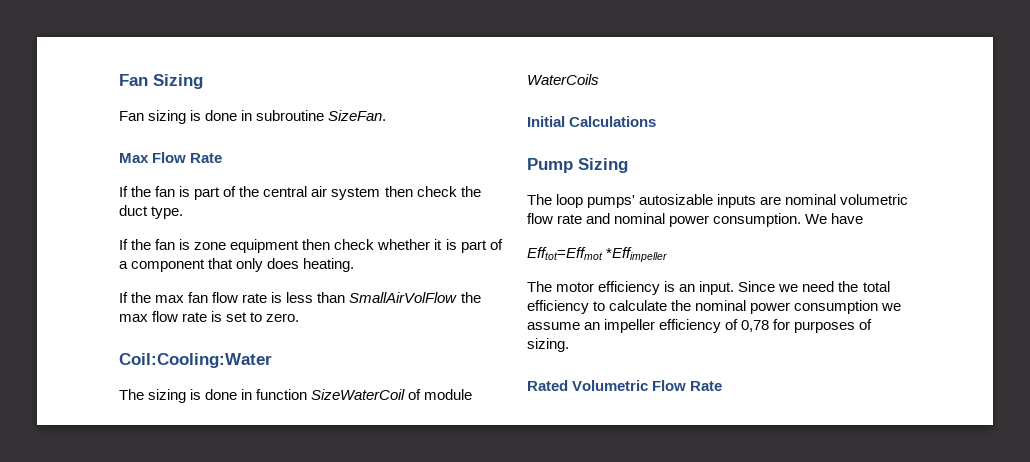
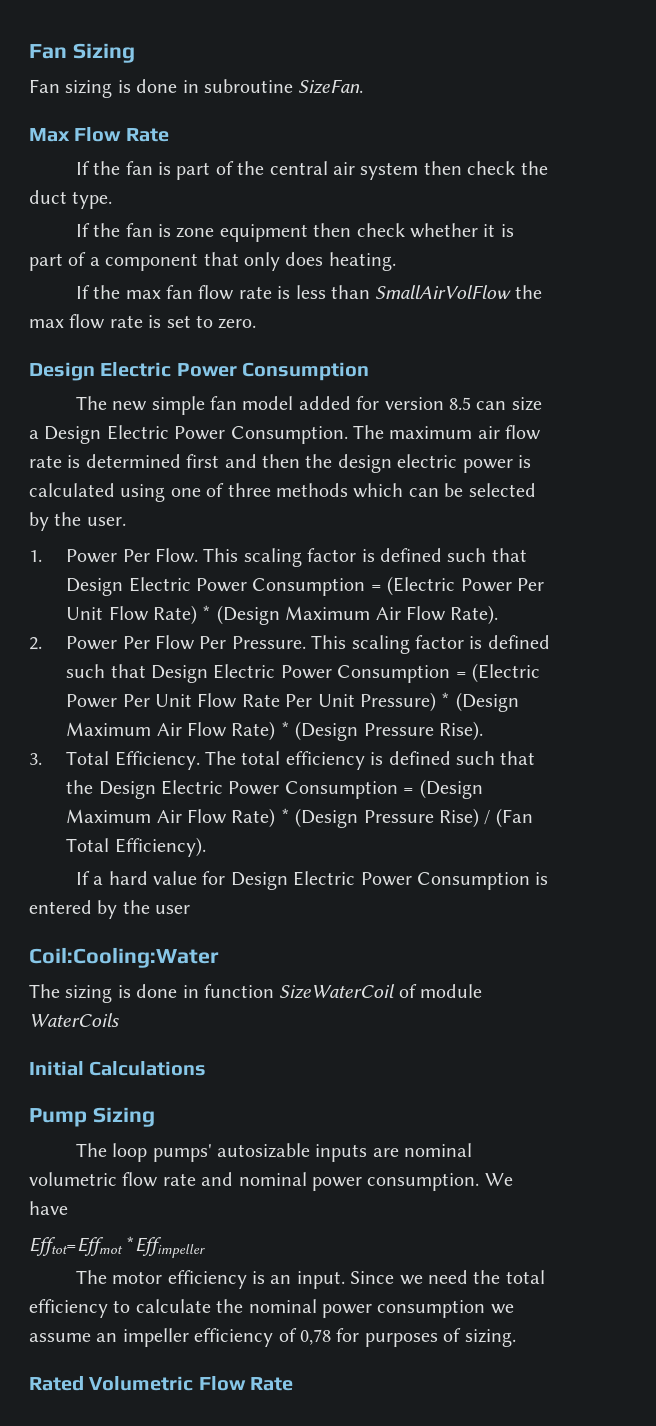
(300, 317) none -> [29,362,370,381] [75,396,542,415] [29,425,542,444] [29,454,531,473] [29,483,536,502] [29,512,126,531] [29,548,527,567] [66,576,544,596] [66,605,499,625] [29,635,550,654] [66,663,540,683] [66,692,519,712] [66,721,483,741] [29,751,536,770] [66,779,483,799] [66,808,533,828] [66,837,206,857] [75,871,549,890] [29,900,191,919] // Design Electric Power Consumption // The new simple fan model added for version 8.5 can size a Design Electric Power Consumption. The maximum air flow rate is determined first and then the design electric power is calculated using one of three methods which can be selected by the user. // 1. Power Per Flow. This scaling factor is defined such that Design Electric Power Consumption = (Electric Power Per Unit Flow Rate) * (Design Maximum Air Flow Rate). // 2. Power Per Flow Per Pressure. This scaling factor is defined such that Design Electric Power Consumption = (Electric Power Per Unit Flow Rate Per Unit Pressure) * (Design Maximum Air Flow Rate) * (Design Pressure Rise). // 3. Total Efficiency. The total efficiency is defined such that the Design Electric Power Consumption = (Design Maximum Air Flow Rate) * (Design Pressure Rise) / (Fan Total Efficiency). // If a hard value for Design Electric Power Consumption is entered by the user

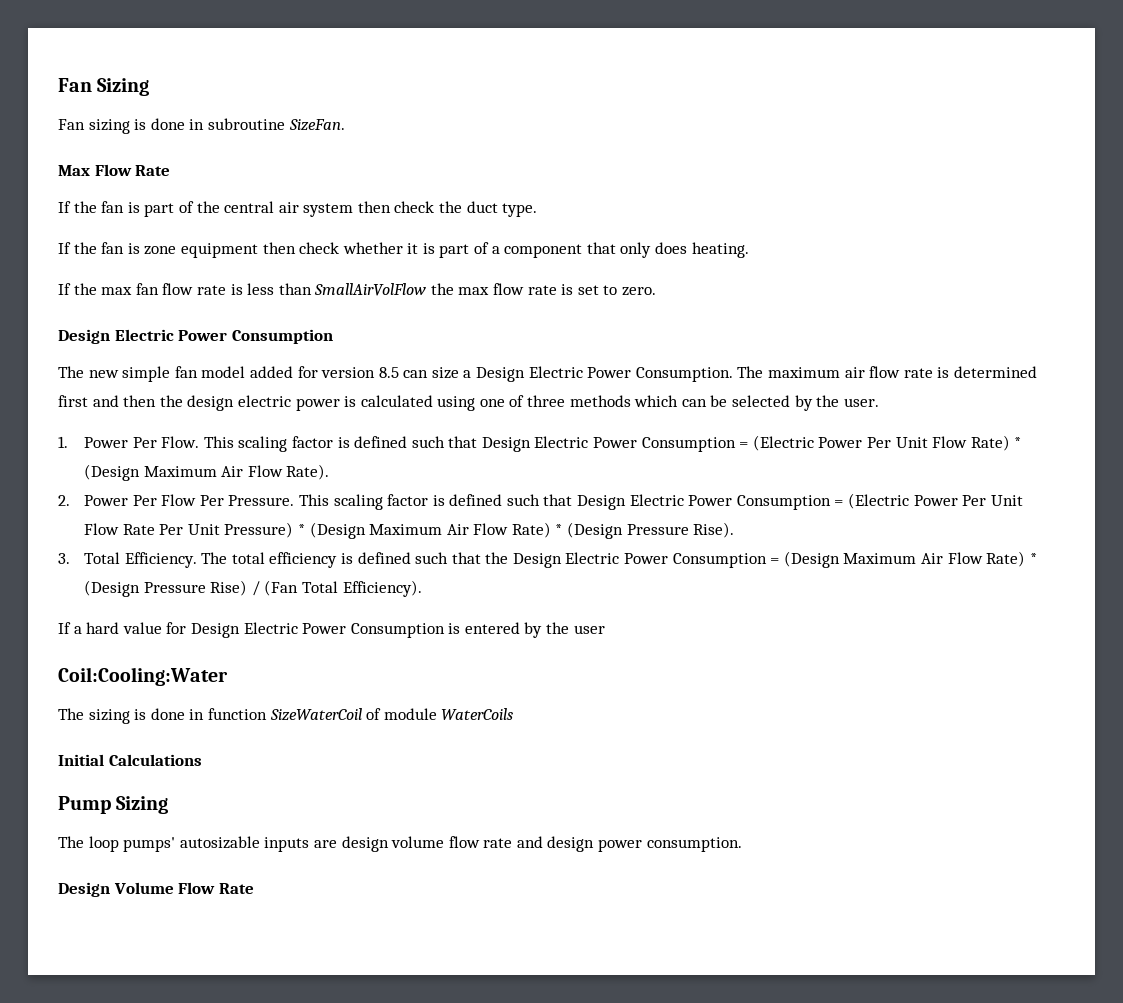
[404,1143,473,1157] [29,1172,117,1186] nominal volumetric -> [341,836,445,852] design volume
[238,1172,307,1186] nominal -> [547,836,595,852] design
[484,1173,513,1186] [29,1201,68,1215] [29,1236,206,1258] [75,1270,545,1289] [29,1299,514,1318] [29,1328,516,1347] [29,1376,194,1391] We have // Efftot=Effmot *Effimpeller // The motor efficiency is an input. Since we need the total efficiency to calculate the nominal power consumption we assume an impeller efficiency of 0,78 for purposes of sizing. // Rated Volumetric -> [58,882,174,897] // Design Volume

